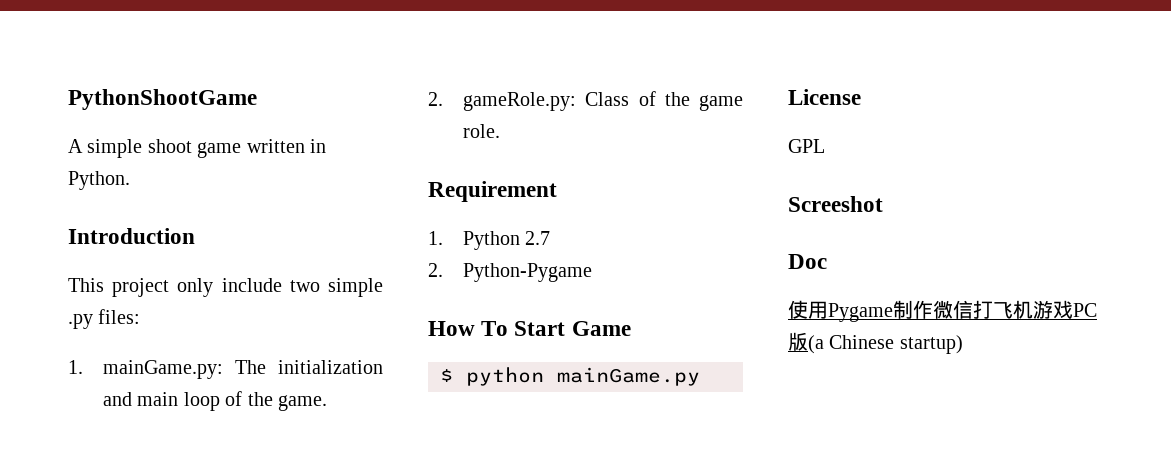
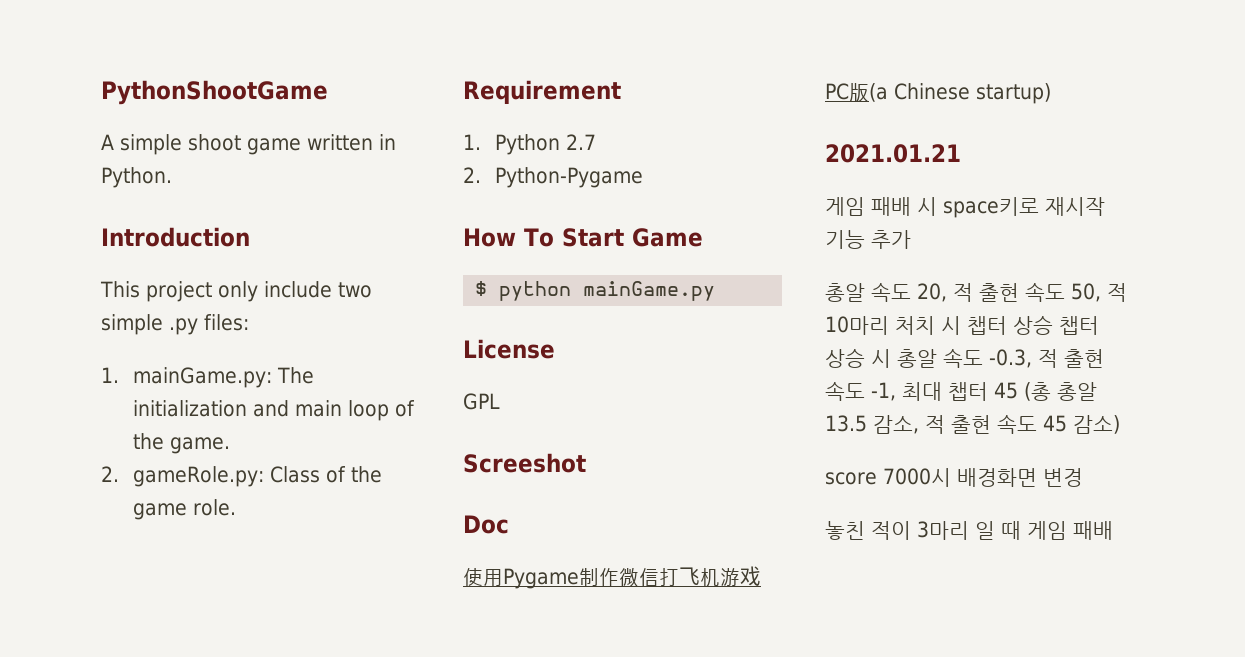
(963, 344) none -> [825,144,961,163] [825,197,1105,218] [825,230,911,249] [825,282,1127,302] [825,315,1099,335] [825,348,1104,368] [825,381,1097,401] [825,414,1120,434] [825,468,1083,487] [825,521,1113,540] // 2021.01.21 // 게임 패배 시 space키로 재시작 기능 추가 // 총알 속도 20, 적 출현 속도 50, 적 10마리 처치 시 챕터 상승 챕터 상승 시 총알 속도 -0.3, 적 출현 속도 -1, 최대 챕터 45 (총 총알 13.5 감소, 적 출현 속도 45 감소) // score 7000시 배경화면 변경 // 놓친 적이 3마리 일 때 게임 패배

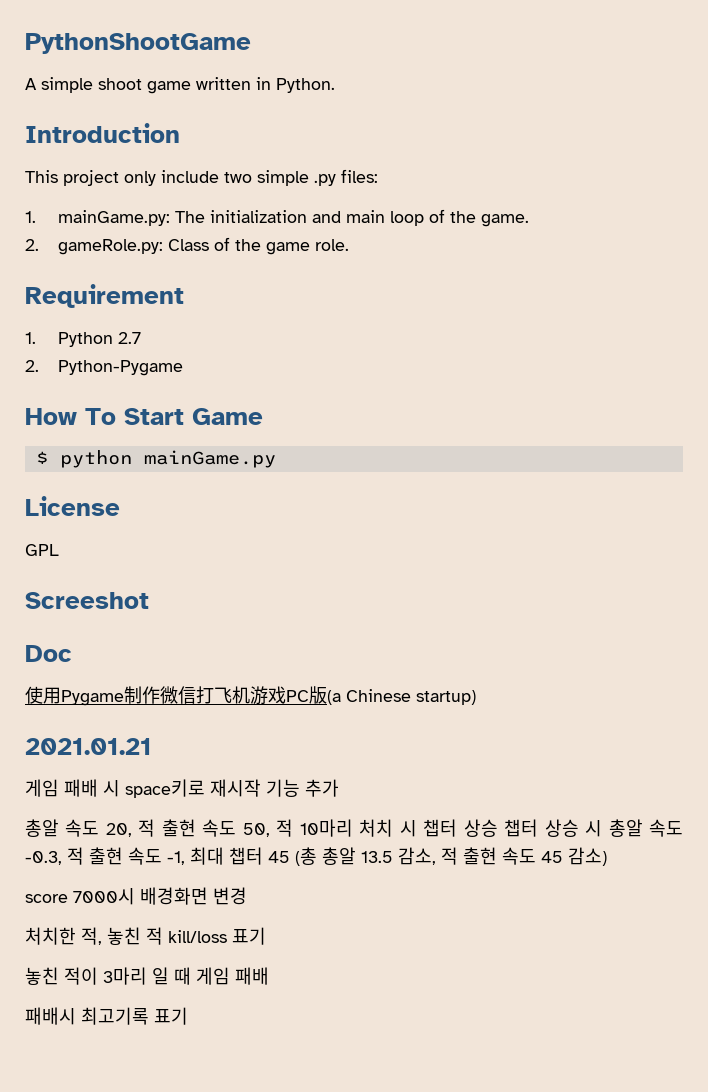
(1083, 477) none -> [25,927,266,945] // 처치한 적, 놓친 적 kill/loss 표기
(1113, 530) none -> [25,1007,188,1025] // 패배시 최고기록 표기

